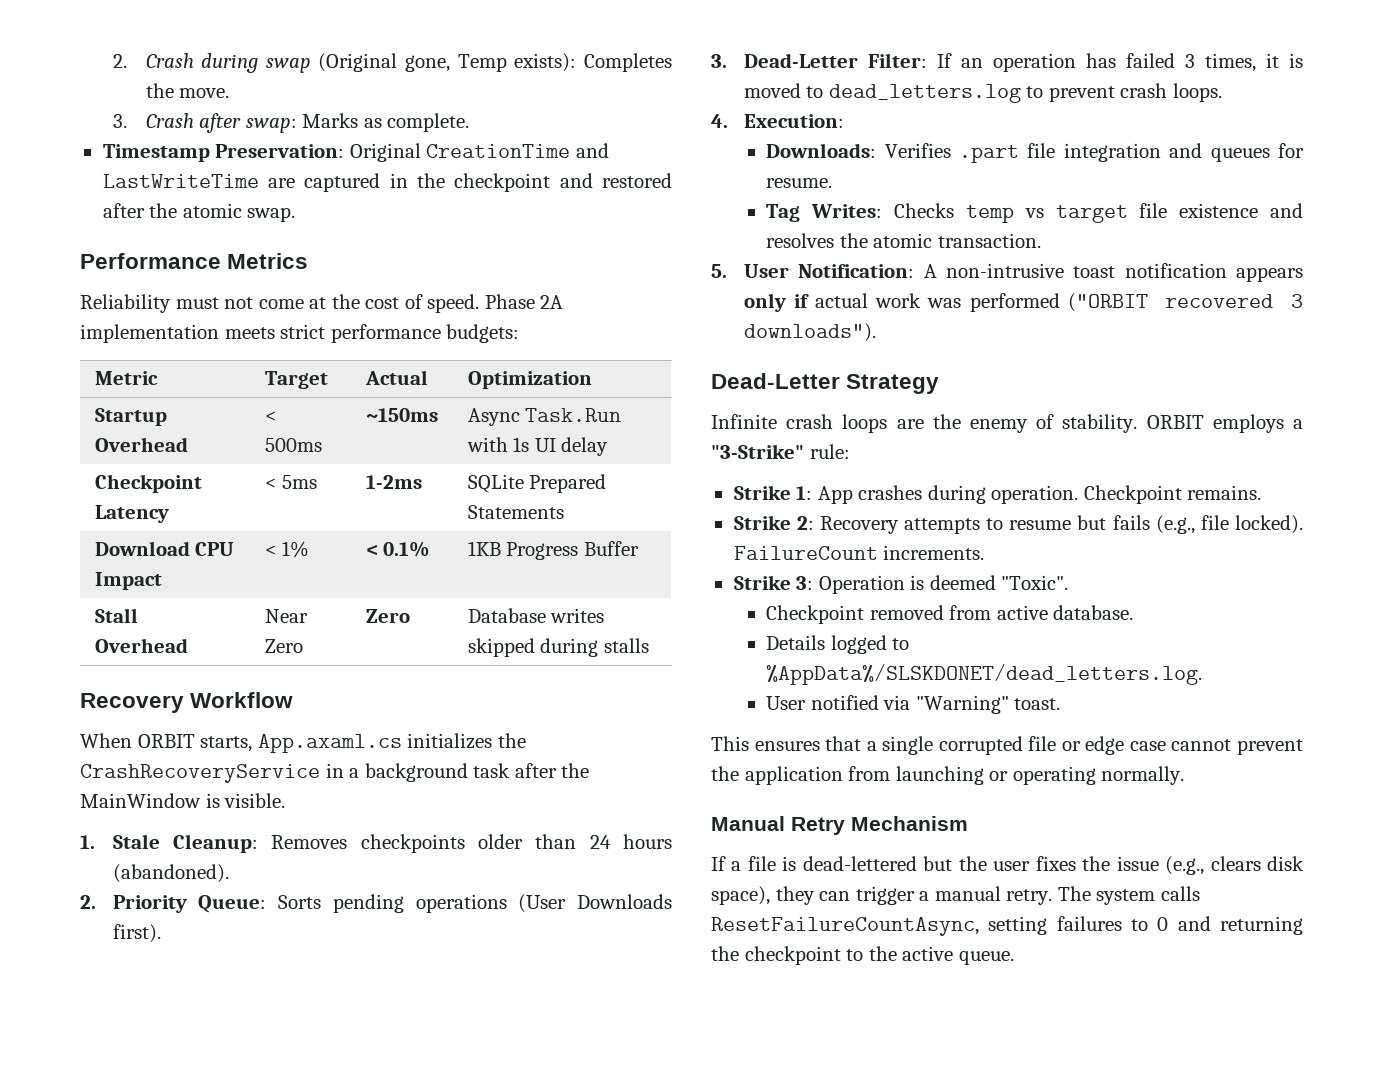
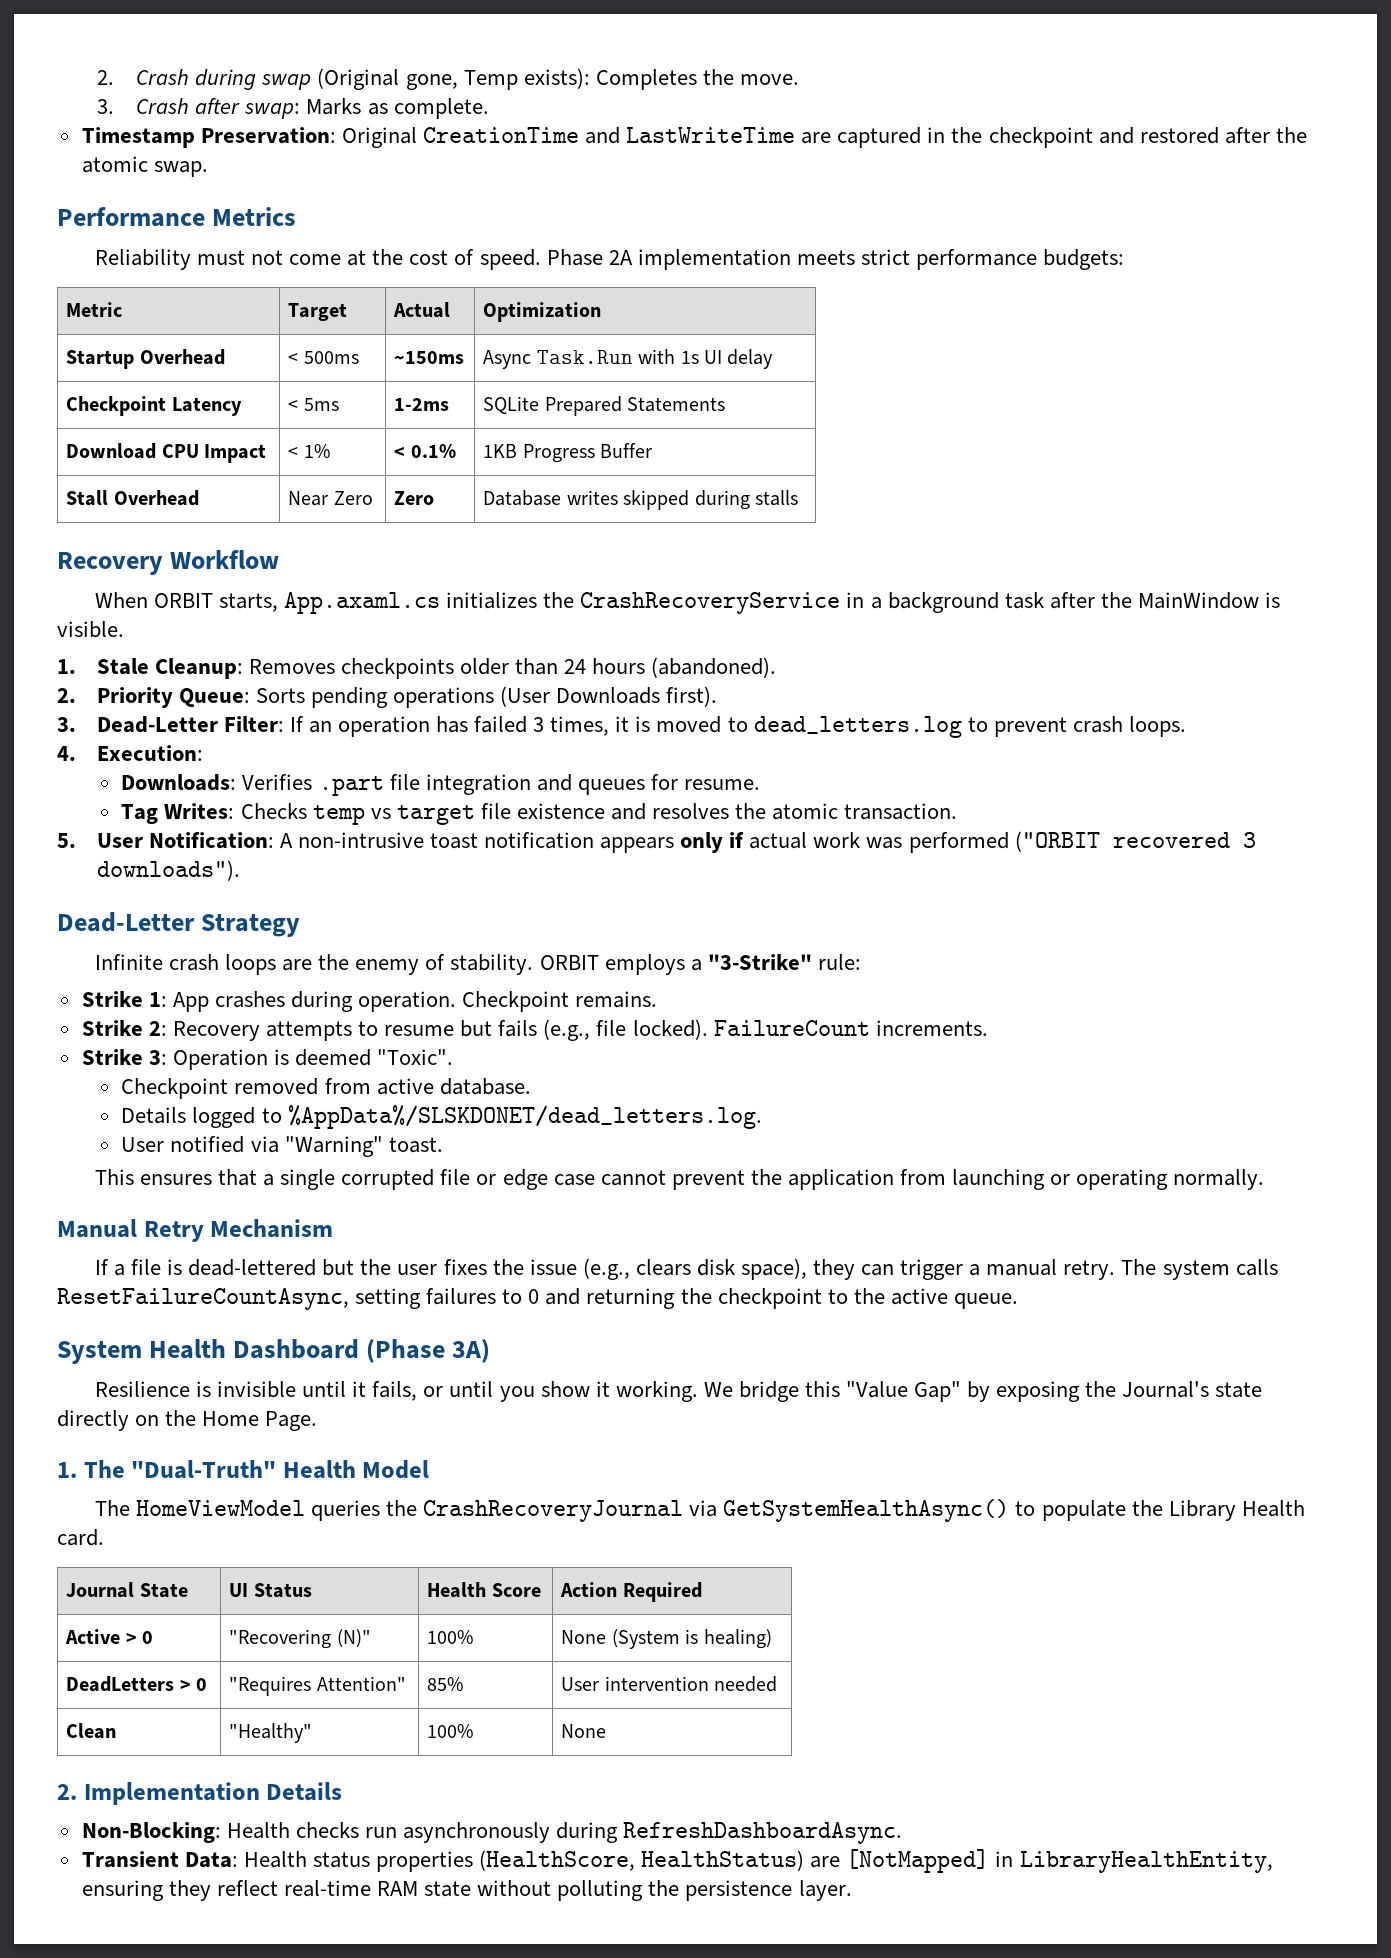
(1014, 958) none -> [57,1339,491,1364] [94,1381,1263,1402] [57,1410,318,1431] [57,1460,430,1479] [94,1499,1305,1522] [57,1529,104,1546] [66,1582,188,1598] [229,1583,312,1598] [427,1582,541,1598] [560,1582,702,1602] [65,1629,154,1644] [229,1629,371,1649] [427,1630,474,1644] [561,1629,772,1649] [66,1676,208,1692] [229,1676,406,1696] [427,1677,464,1691] [561,1676,778,1692] [66,1723,117,1739] [229,1723,313,1743] [427,1724,474,1738] [561,1724,607,1738] [57,1782,343,1805] [81,1822,903,1844] [81,1849,1273,1873] [81,1880,852,1901] // System Health Dashboard (Phase 3A) // Resilience is invisible until it fails, or until you show it working. We bridge this "Value Gap" by exposing the Journal's state directly on the Home Page. // 1. The "Dual-Truth" Health Model // The HomeViewModel queries the CrashRecoveryJournal via GetSystemHealthAsync() to populate the Library Health card. // Journal State | UI Status | Health Score | Action Required // Active > 0 | "Recovering (N)" | 100% | None (System is healing) // DeadLetters > 0 | "Requires Attention" | 85% | User intervention needed // Clean | "Healthy" | 100% | None // 2. Implementation Details // Non-Blocking: Health checks run asynchronously during RefreshDashboardAsync. // Transient Data: Health status properties (HealthScore, HealthStatus) are [NotMapped] in LibraryHealthEntity, ensuring they reflect real-time RAM state without polluting the persistence layer.

